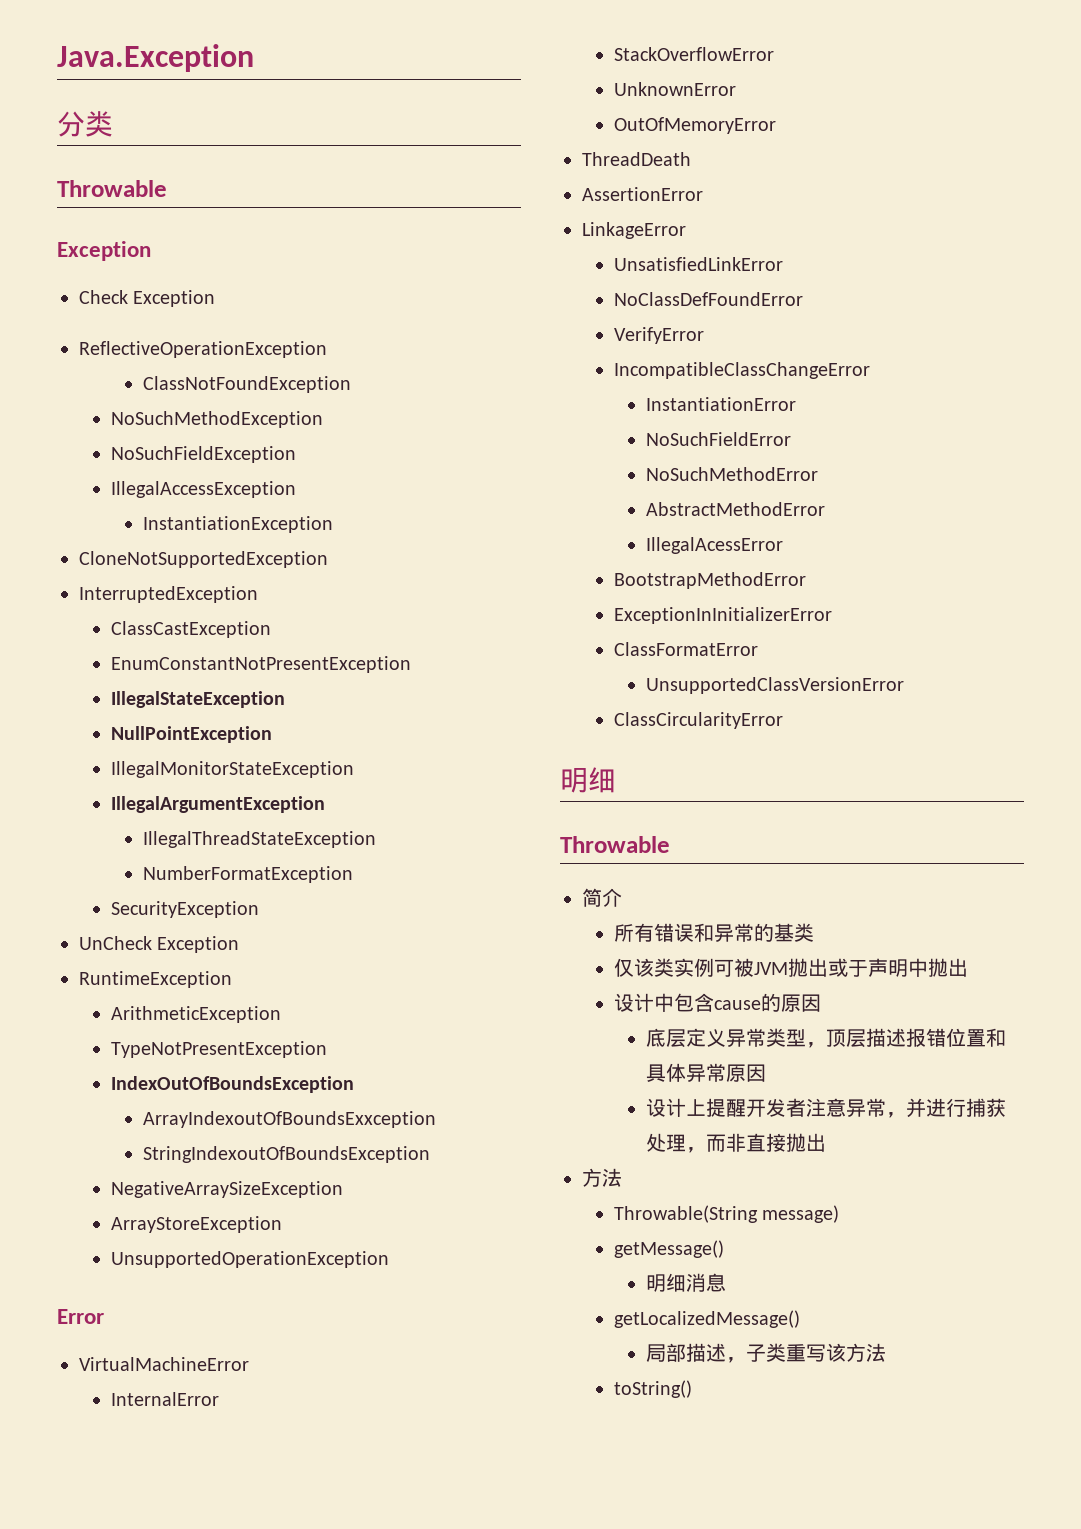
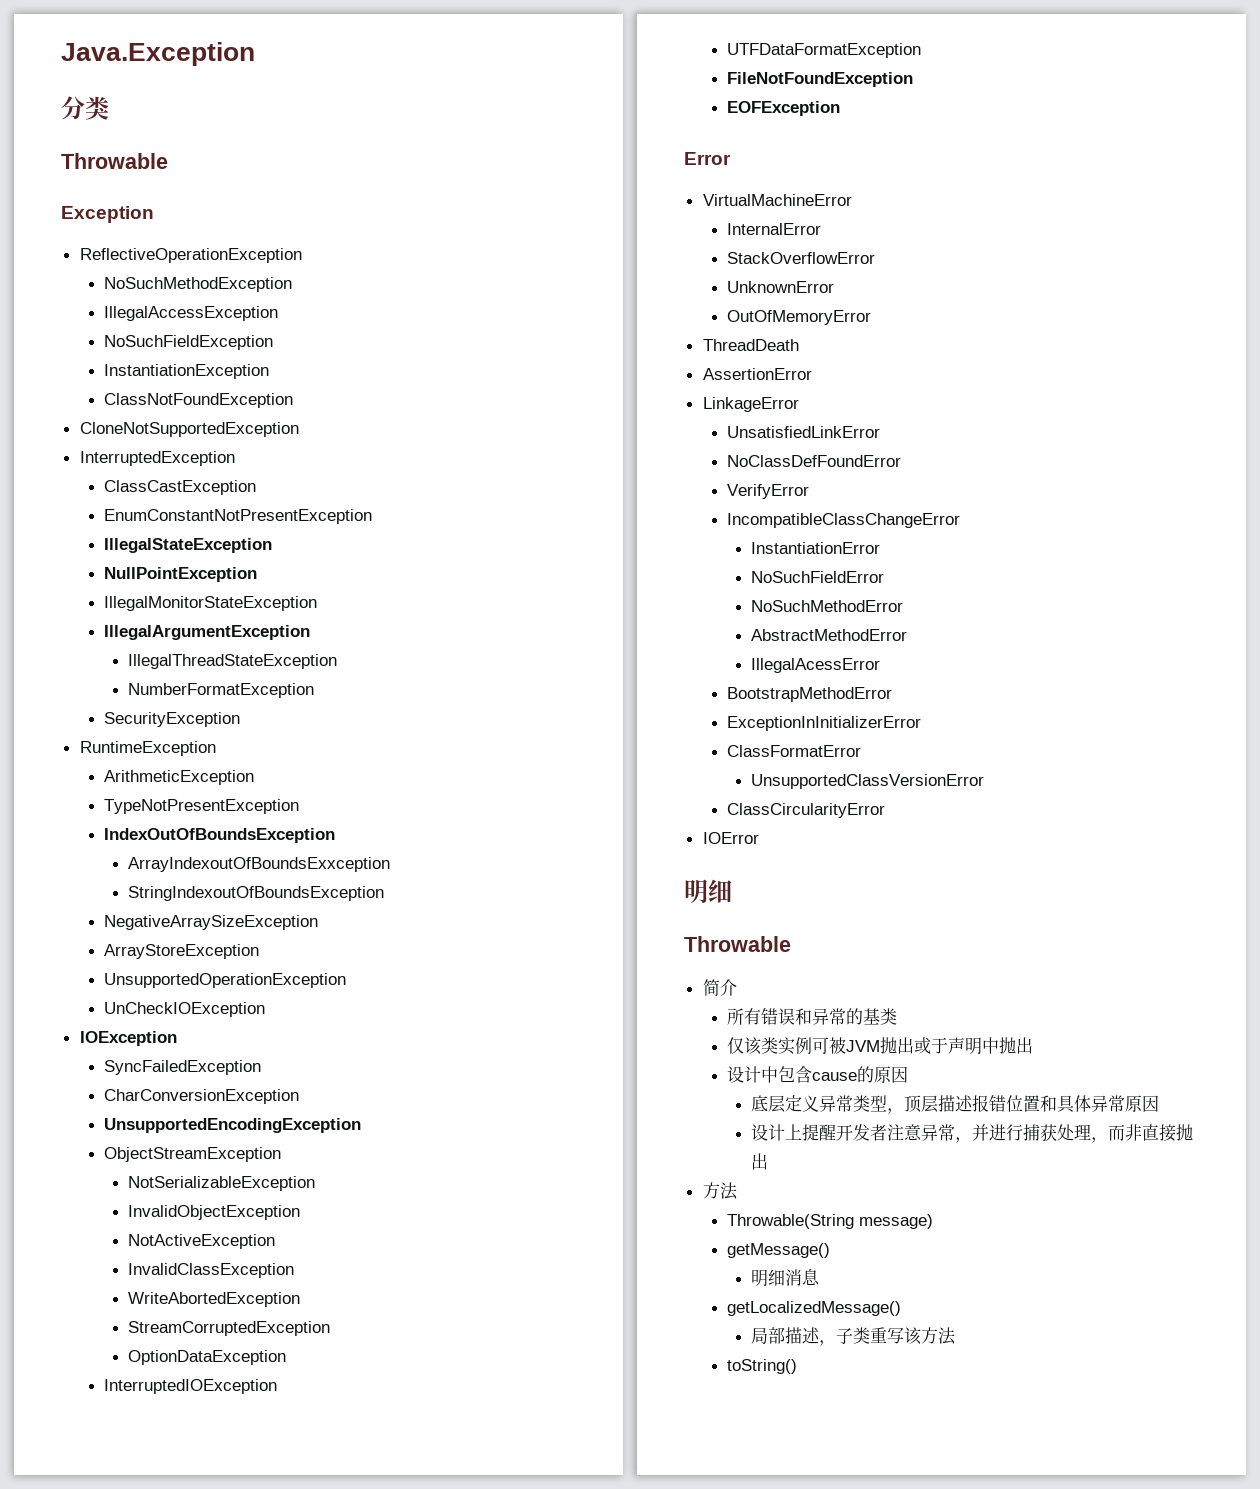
[79,290,216,307] // Check Exception -> (154, 214) none
[142,376,351,393] // ClassNotFoundException -> (302, 255) none
(323, 419) none -> [103,306,278,321] // IllegalAccessException
[110,481,296,498] [142,516,333,533] IllegalAccessException // InstantiationException -> [103,364,269,379] [103,393,293,408] InstantiationException // ClassNotFoundException
[79,936,240,953] // UnCheck Exception -> (240, 719) none
(389, 1259) none -> [103,1002,265,1017] [79,1031,177,1046] [103,1060,261,1075] [103,1089,299,1104] [103,1118,361,1133] [103,1147,281,1162] [128,1176,316,1191] [128,1205,301,1220] [128,1234,276,1249] [128,1263,295,1278] [128,1292,301,1307] [128,1321,331,1336] [128,1350,287,1365] [103,1379,277,1394] [726,43,921,58] [726,72,913,87] [726,101,840,116] // UnCheckIOException // IOException // SyncFailedException // CharConversionException // UnsupportedEncodingException // ObjectStreamException // NotSerializableException // InvalidObjectException // NotActiveException // InvalidClassException // WriteAbortedException // StreamCorruptedException // OptionDataException // InterruptedIOException // UTFDataFormatException // FileNotFoundException // EOFException
(783, 720) none -> [702,832,759,844] // IOError

